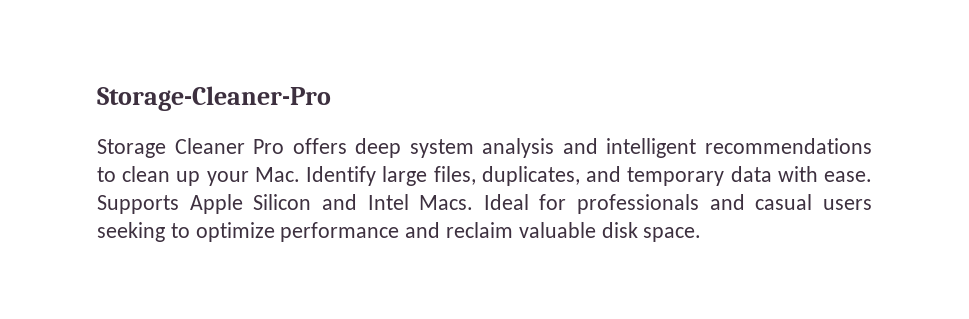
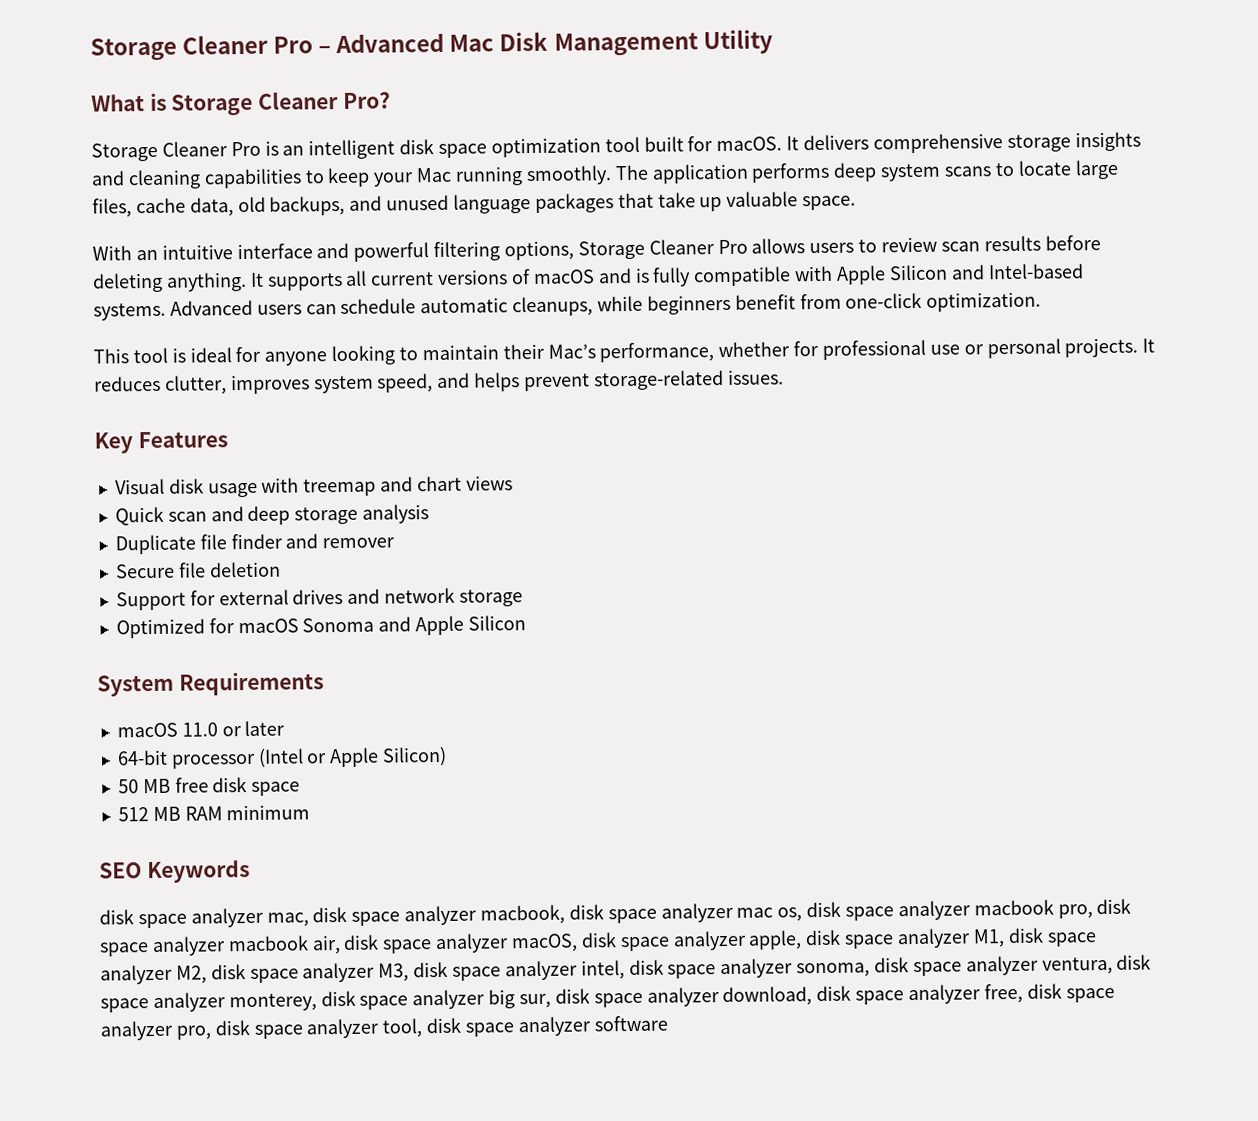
[97,86,331,111] [97,138,872,158] [97,166,873,186] [97,194,872,214] [97,222,702,242] Storage-Cleaner-Pro // Storage Cleaner Pro offers deep system analysis and intelligent recommendations to clean up your Mac. Identify large files, duplicates, and temporary data with ease. Supports Apple Silicon and Intel Macs. Ideal for professionals and casual users seeking to optimize performance and reclaim valuable disk space. -> [90,29,773,62] [91,91,391,116] [91,131,1141,162] [91,159,1119,190] [92,191,857,218] [92,235,1101,262] [92,263,1084,293] [93,291,1042,321] [93,337,1156,366] [94,369,784,395] [94,431,228,454] [114,475,513,498] [114,504,430,526] [114,533,396,555] [115,561,281,579] [115,587,523,611] [115,615,526,639] [97,671,324,697] [116,720,286,738] [116,746,448,769] [117,777,301,796] [117,804,311,822] [99,859,250,884] [99,898,1132,929] [99,927,1097,957] [100,954,1152,985] [100,983,1115,1013] [100,1015,668,1041] Storage Cleaner Pro – Advanced Mac Disk Management Utility // What is Storage Cleaner Pro? // Storage Cleaner Pro is an intelligent disk space optimization tool built for macOS. It delivers comprehensive storage insights and cleaning capabilities to keep your Mac running smoothly. The application performs deep system scans to locate large files, cache data, old backups, and unused language packages that take up valuable space. // With an intuitive interface and powerful filtering options, Storage Cleaner Pro allows users to review scan results before deleting anything. It supports all current versions of macOS and is fully compatible with Apple Silicon and Intel-based systems. Advanced users can schedule automatic cleanups, while beginners benefit from one-click optimization. // This tool is ideal for anyone looking to maintain their Mac’s performance, whether for professional use or personal projects. It reduces clutter, improves system speed, and helps prevent storage-related issues. // Key Features // Visual disk usage with treemap and chart views // Quick scan and deep storage analysis // Duplicate file finder and remover // Secure file deletion // Support for external drives and network storage // Optimized for macOS Sonoma and Apple Silicon // System Requirements // macOS 11.0 or later // 64-bit processor (Intel or Apple Silicon) // 50 MB free disk space // 512 MB RAM minimum // SEO Keywords // disk space analyzer mac, disk space analyzer macbook, disk space analyzer mac os, disk space analyzer macbook pro, disk space analyzer macbook air, disk space analyzer macOS, disk space analyzer apple, disk space analyzer M1, disk space analyzer M2, disk space analyzer M3, disk space analyzer intel, disk space analyzer sonoma, disk space analyzer ventura, disk space analyzer monterey, disk space analyzer big sur, disk space analyzer download, disk space analyzer free, disk space analyzer pro, disk space analyzer tool, disk space analyzer software

